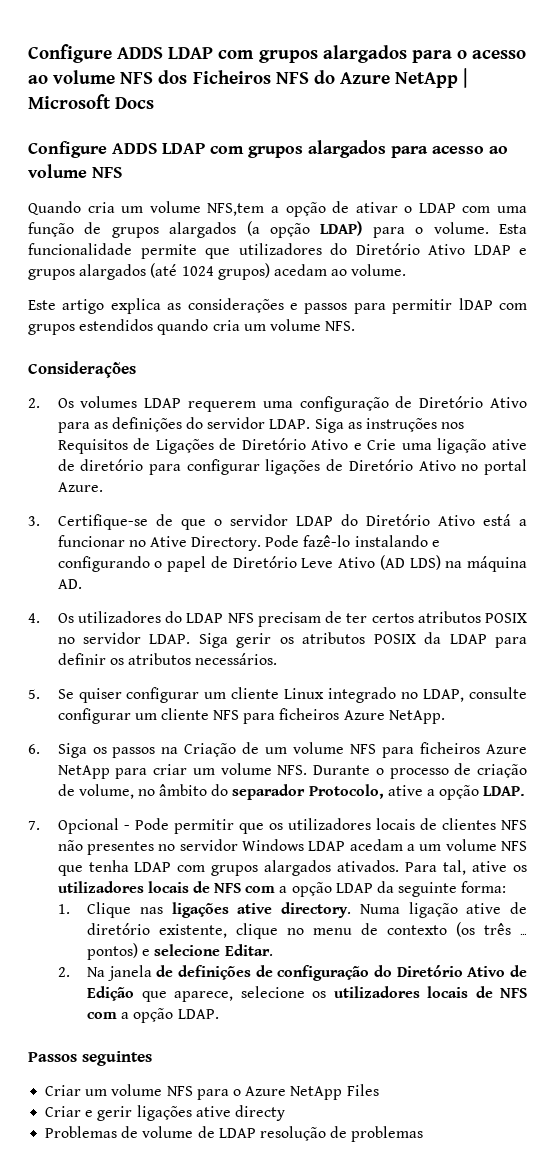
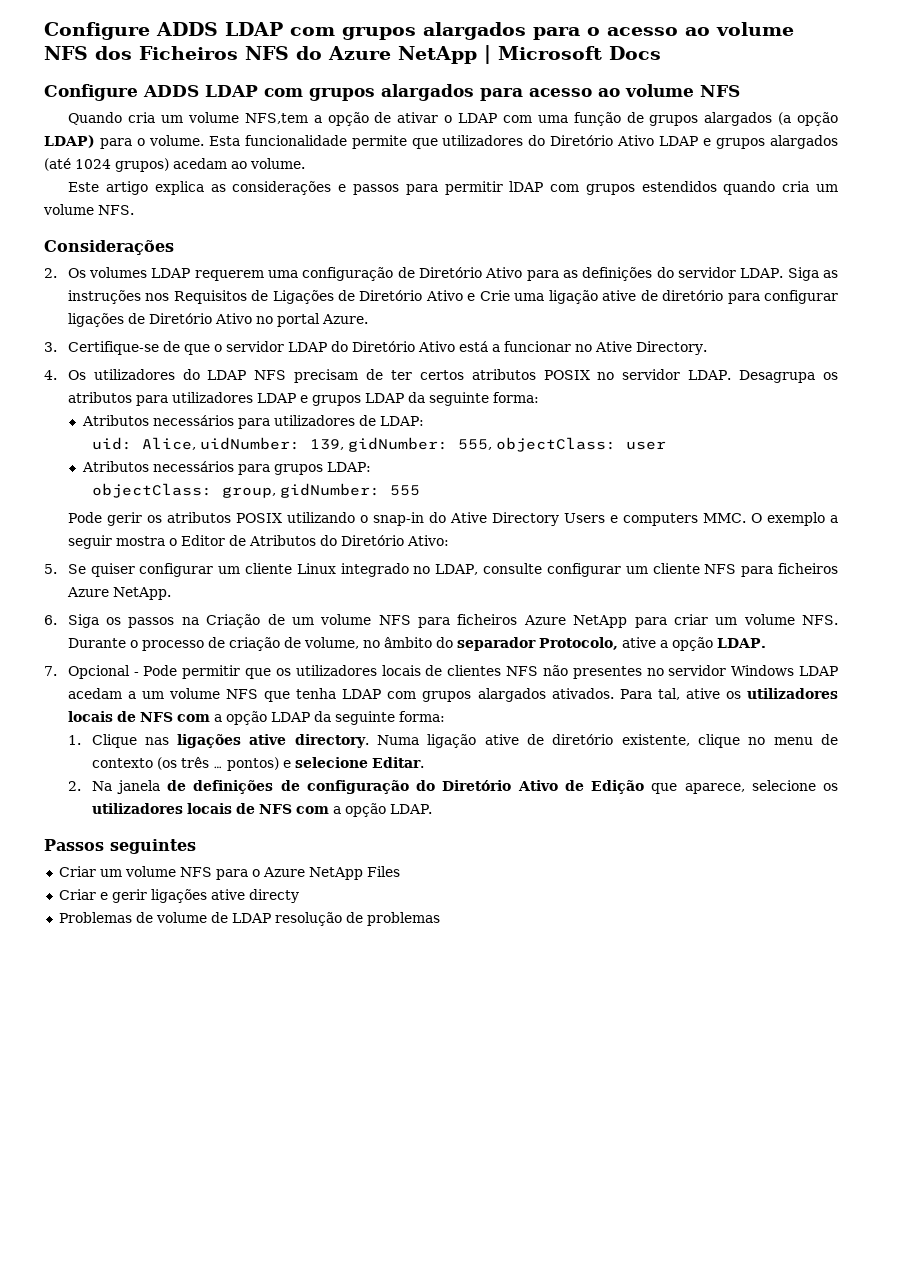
[265,535,440,547] [57,555,527,572] [57,579,82,589] Pode fazê-lo instalando e configurando o papel de Diretório Leve Ativo (AD LDS) na máquina AD. -> (707, 348) none
[198,632,527,648] [57,653,278,665] Siga gerir os atributos POSIX da LDAP para definir os atributos necessários. -> [739,370,838,383] [67,392,539,406] [81,415,424,429] [91,437,666,452] [81,461,371,475] [91,483,420,498] [67,512,838,526] [67,535,449,549] Desagrupa os atributos para utilizadores LDAP e grupos LDAP da seguinte forma: // Atributos necessários para utilizadores de LDAP: // uid: Alice, uidNumber: 139, gidNumber: 555, objectClass: user // Atributos necessários para grupos LDAP: // objectClass: group, gidNumber: 555 // Pode gerir os atributos POSIX utilizando o snap-in do Ative Directory Users e computers MMC. O exemplo a seguir mostra o Editor de Atributos do Diretório Ativo:

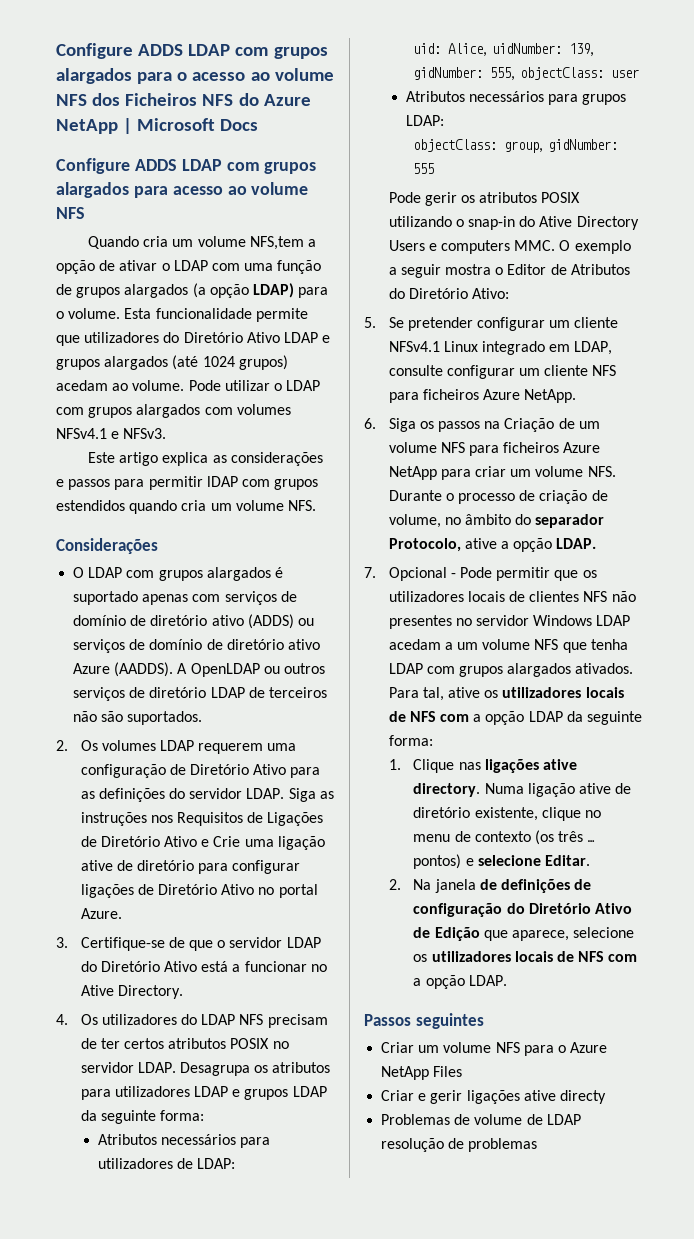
(305, 163) none -> [188,380,321,391] [56,404,291,418] [56,428,167,439] Pode utilizar o LDAP com grupos alargados com volumes NFSv4.1 e NFSv3.
(174, 247) none -> [73,567,283,581] [73,591,297,605] [73,614,314,629] [73,639,320,653] [73,662,325,677] [73,687,327,701] [73,711,203,725] // O LDAP com grupos alargados é suportado apenas com serviços de domínio de diretório ativo (ADDS) ou serviços de domínio de diretório ativo Azure (AADDS). A OpenLDAP ou outros serviços de diretório LDAP de terceiros não são suportados.
[90,563,293,577] quiser configurar um cliente -> [407,317,619,331] [388,341,440,352] pretender configurar um cliente NFSv4.1
[413,566,431,574] no -> [549,344,571,352] em

